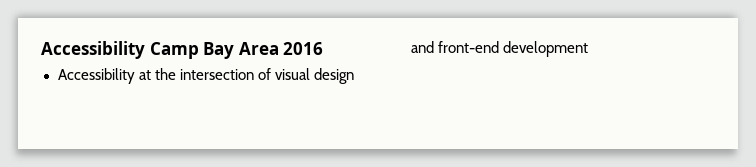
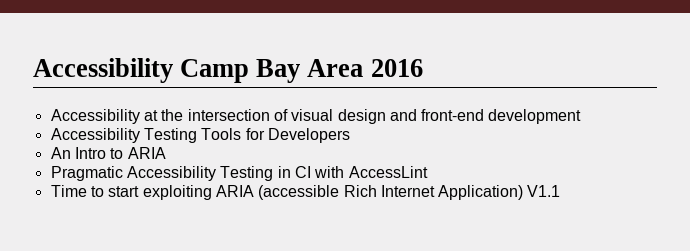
(588, 49) none -> [50,128,350,143] [50,147,166,159] [50,166,428,181] [50,185,561,200] // Accessibility Testing Tools for Developers // An Intro to ARIA // Pragmatic Accessibility Testing in CI with AccessLint // Time to start exploiting ARIA (accessible Rich Internet Application) V1.1

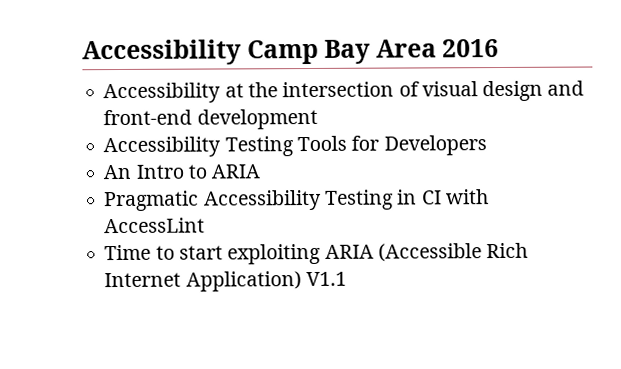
[258,185,340,200] (accessible -> [377,243,482,262] (Accessible

